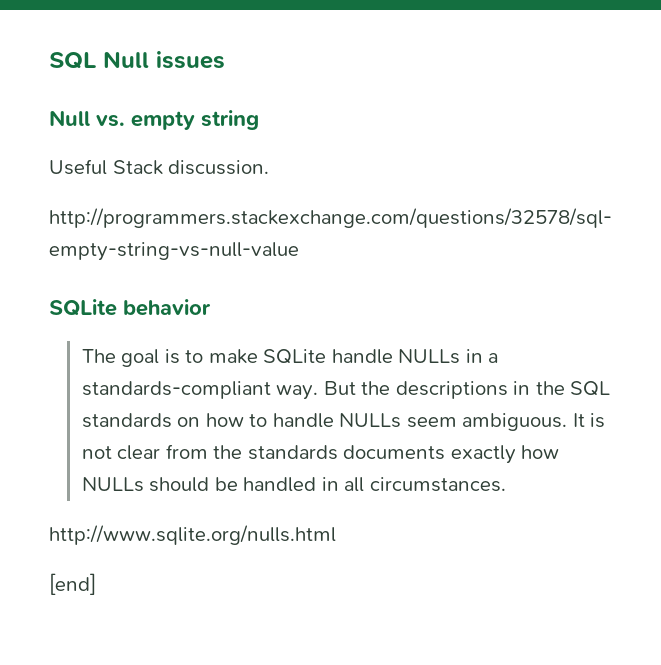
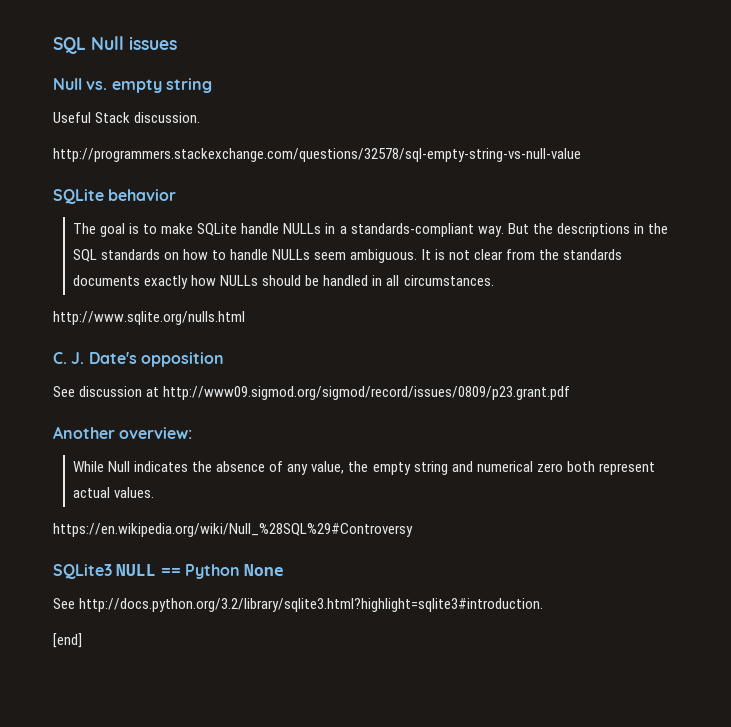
(336, 535) none -> [53,352,224,367] [53,386,571,400] [53,426,193,439] [73,461,655,475] [73,487,155,498] [53,523,413,537] [53,564,285,579] [53,598,544,612] // C. J. Date's opposition // See discussion at http://www09.sigmod.org/sigmod/record/issues/0809/p23.grant.pdf // Another overview: // While Null indicates the absence of any value, the empty string and numerical zero both represent actual values. // https://en.wikipedia.org/wiki/Null_%28SQL%29#Controversy // SQLite3 NULL == Python None // See http://docs.python.org/3.2/library/sqlite3.html?highlight=sqlite3#introduction.

